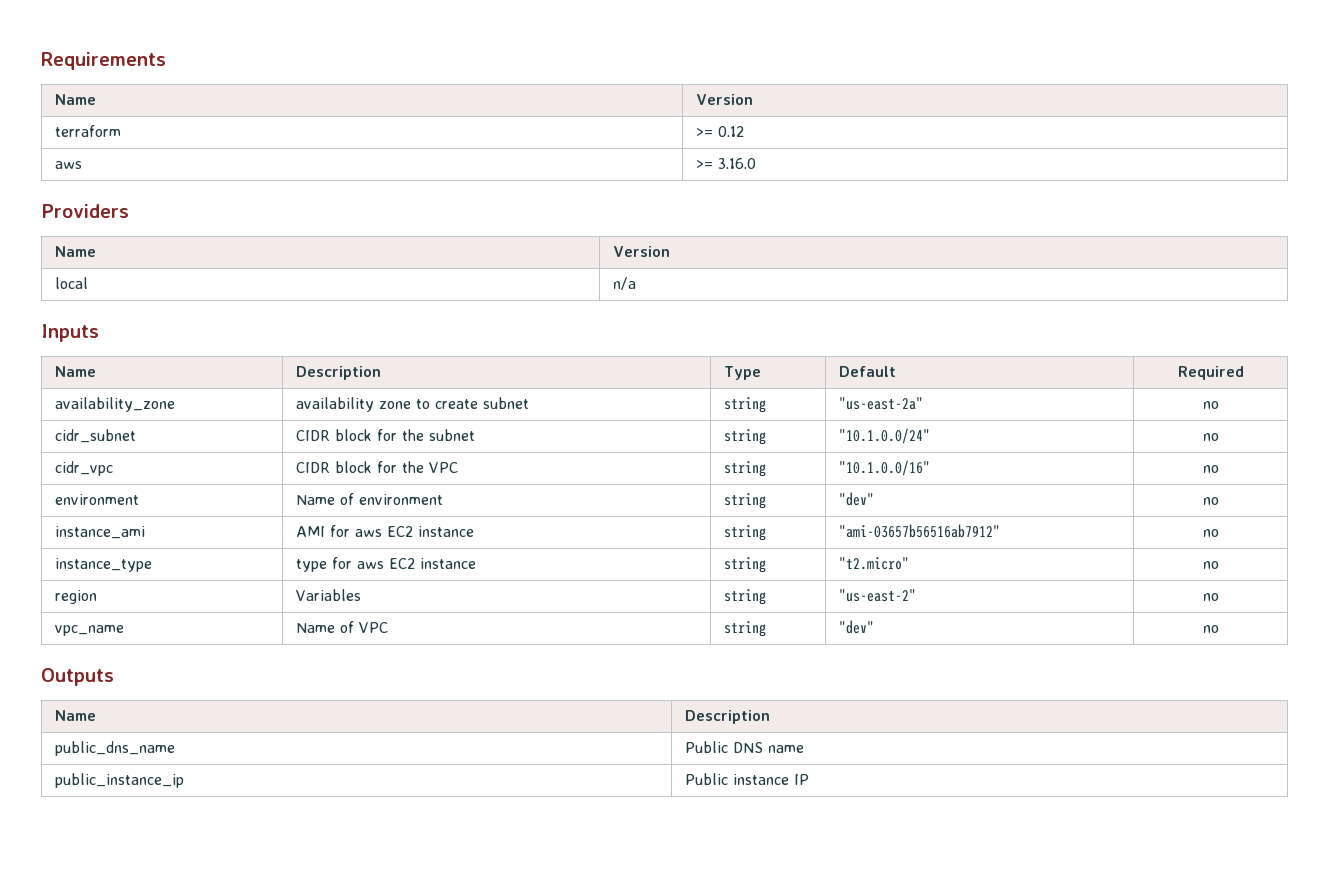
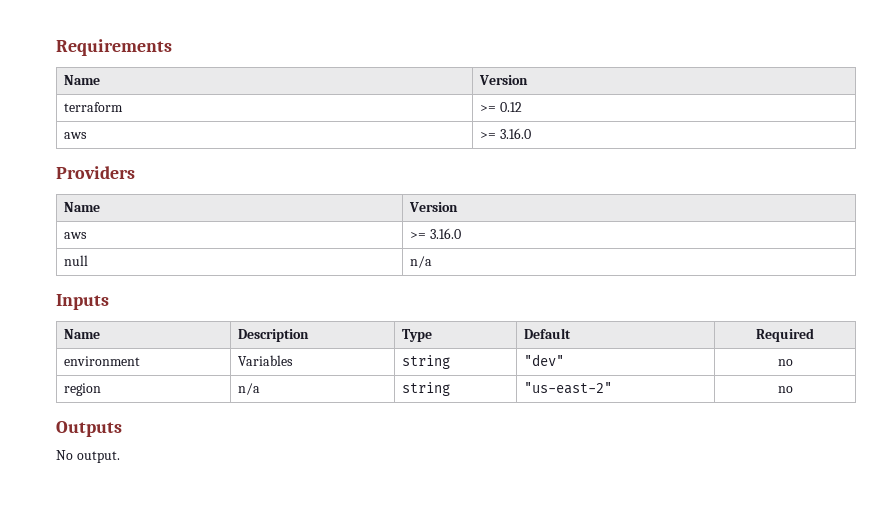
[54,277,88,289] local -> [63,232,87,239] [409,228,461,239] [63,255,88,266] aws | >= 3.16.0 // null
[54,397,175,412] [295,397,529,412] [723,397,766,413] [838,397,923,410] [1202,401,1219,409] [54,429,136,443] [295,429,475,441] [723,429,766,445] [838,428,930,444] [1202,433,1219,441] [54,461,113,476] [295,461,458,473] [723,461,766,477] [838,460,930,476] [1202,465,1219,473] [54,494,139,505] [295,493,443,505] [723,493,766,509] [838,492,874,506] [1202,497,1219,505] [54,526,145,539] [295,525,474,537] [723,525,766,541] [838,524,1000,538] [1202,529,1219,537] [54,558,152,572] [295,557,476,572] [723,557,766,573] [838,557,909,570] availability_zone | availability zone to create subnet | string | "us-east-2a" | no // cidr_subnet | CIDR block for the subnet | string | "10.1.0.0/24" | no // cidr_vpc | CIDR block for the VPC | string | "10.1.0.0/16" | no // environment | Name of environment | string | "dev" | no // instance_ami | AMI for aws EC2 instance | string | "ami-03657b56516ab7912" | no // instance_type | type for aws EC2 instance | string | "t2.micro" -> [63,356,140,366] [237,355,293,366] [401,355,450,369] [523,354,564,366] environment | Variables | string | "dev"
[295,589,361,601] Variables -> [237,383,260,395] n/a
[54,625,124,636] [295,621,388,633] [723,621,766,637] [838,620,874,634] [1202,625,1219,633] [41,668,114,686] [54,710,96,721] [684,710,770,724] [54,741,175,756] [684,741,804,753] [54,773,184,788] [684,773,809,785] // vpc_name | Name of VPC | string | "dev" | no // Outputs // Name | Description // public_dns_name | Public DNS name // public_instance_ip | Public instance IP -> [56,421,122,437] [56,450,120,463] // Outputs // No output.

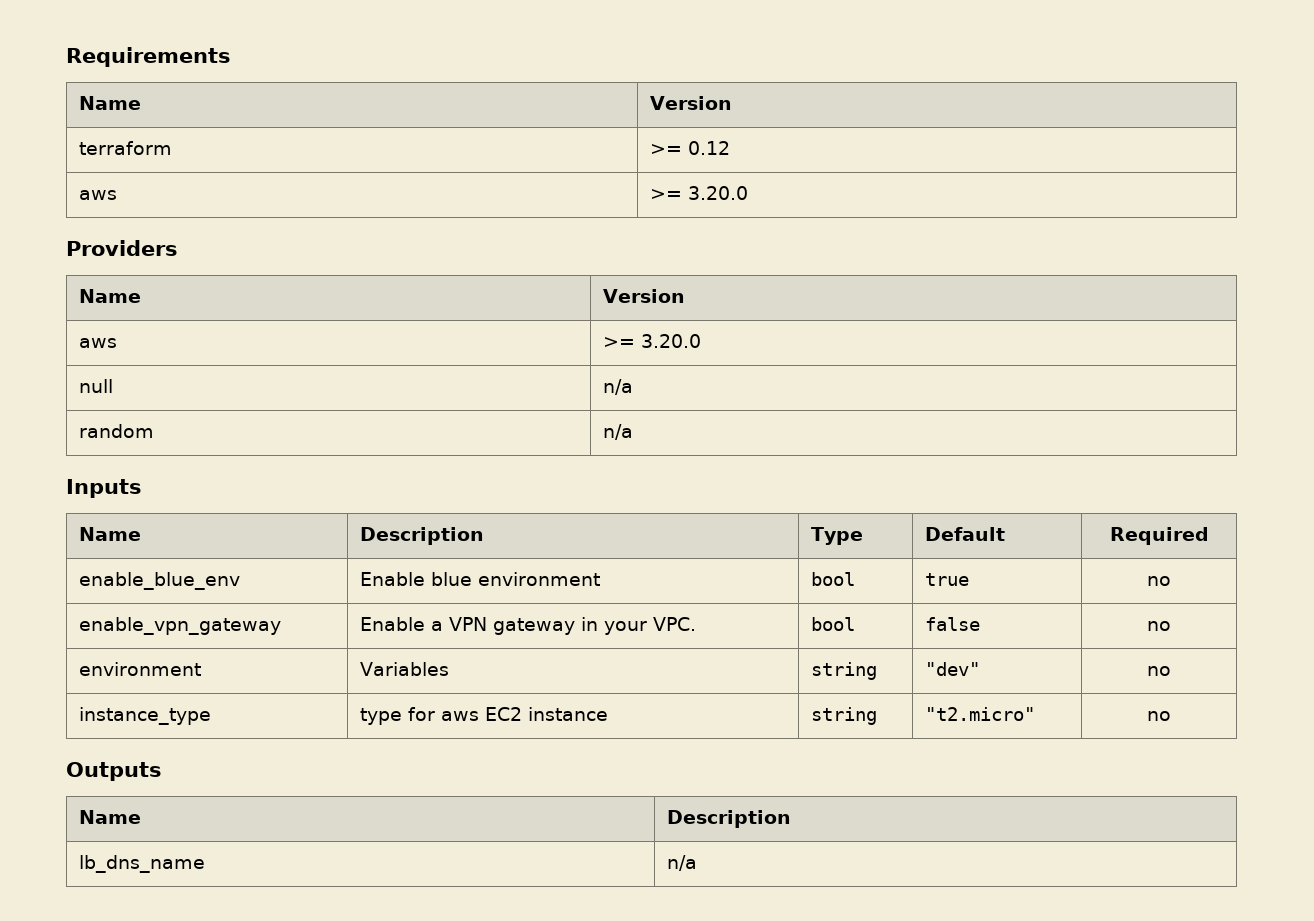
[499,128,531,139] 3.16.0 -> [688,186,749,200] 3.20.0
[429,228,461,239] 3.16.0 -> [641,334,702,348] 3.20.0
(432, 262) none -> [79,424,155,438] [603,424,634,440] // random | n/a
(814, 335) none -> [79,572,241,590] [360,572,601,586] [811,572,856,586] [925,573,970,586] [1147,576,1171,586] [79,617,282,635] [360,617,697,635] [811,617,856,631] [925,617,981,631] [1147,621,1171,631] // enable_blue_env | Enable blue environment | bool | true | no // enable_vpn_gateway | Enable a VPN gateway in your VPC. | bool | false | no
[63,383,101,396] [237,383,260,395] [401,382,450,396] [523,382,612,394] region | n/a | string | "us-east-2" -> [79,707,212,725] [360,707,609,725] [811,707,878,725] [925,707,1036,721] instance_type | type for aws EC2 instance | string | "t2.micro"
[56,450,120,463] // No output. -> [79,810,142,824] [667,810,792,828] [79,855,206,873] [667,855,698,871] // Name | Description // lb_dns_name | n/a

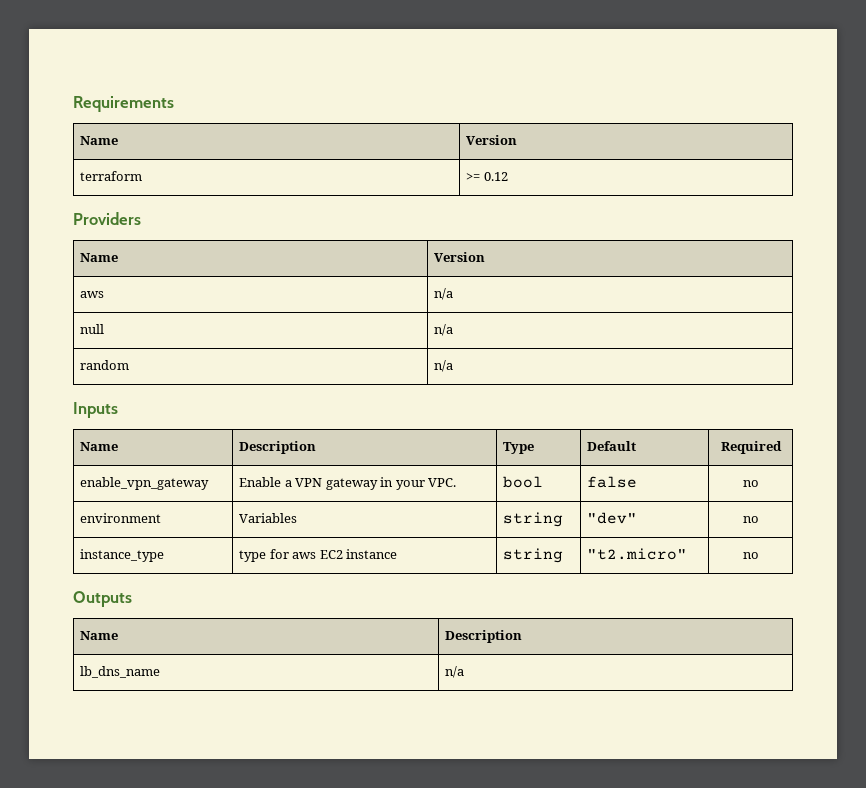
[79,190,118,200] [650,186,749,200] // aws | >= 3.20.0 -> (508, 176) none
[603,334,702,348] >= 3.20.0 -> [434,288,454,300] n/a
[79,572,241,590] [360,572,601,586] [811,572,856,586] [925,573,970,586] [1147,576,1171,586] // enable_blue_env | Enable blue environment | bool | true | no -> (782, 447) none

